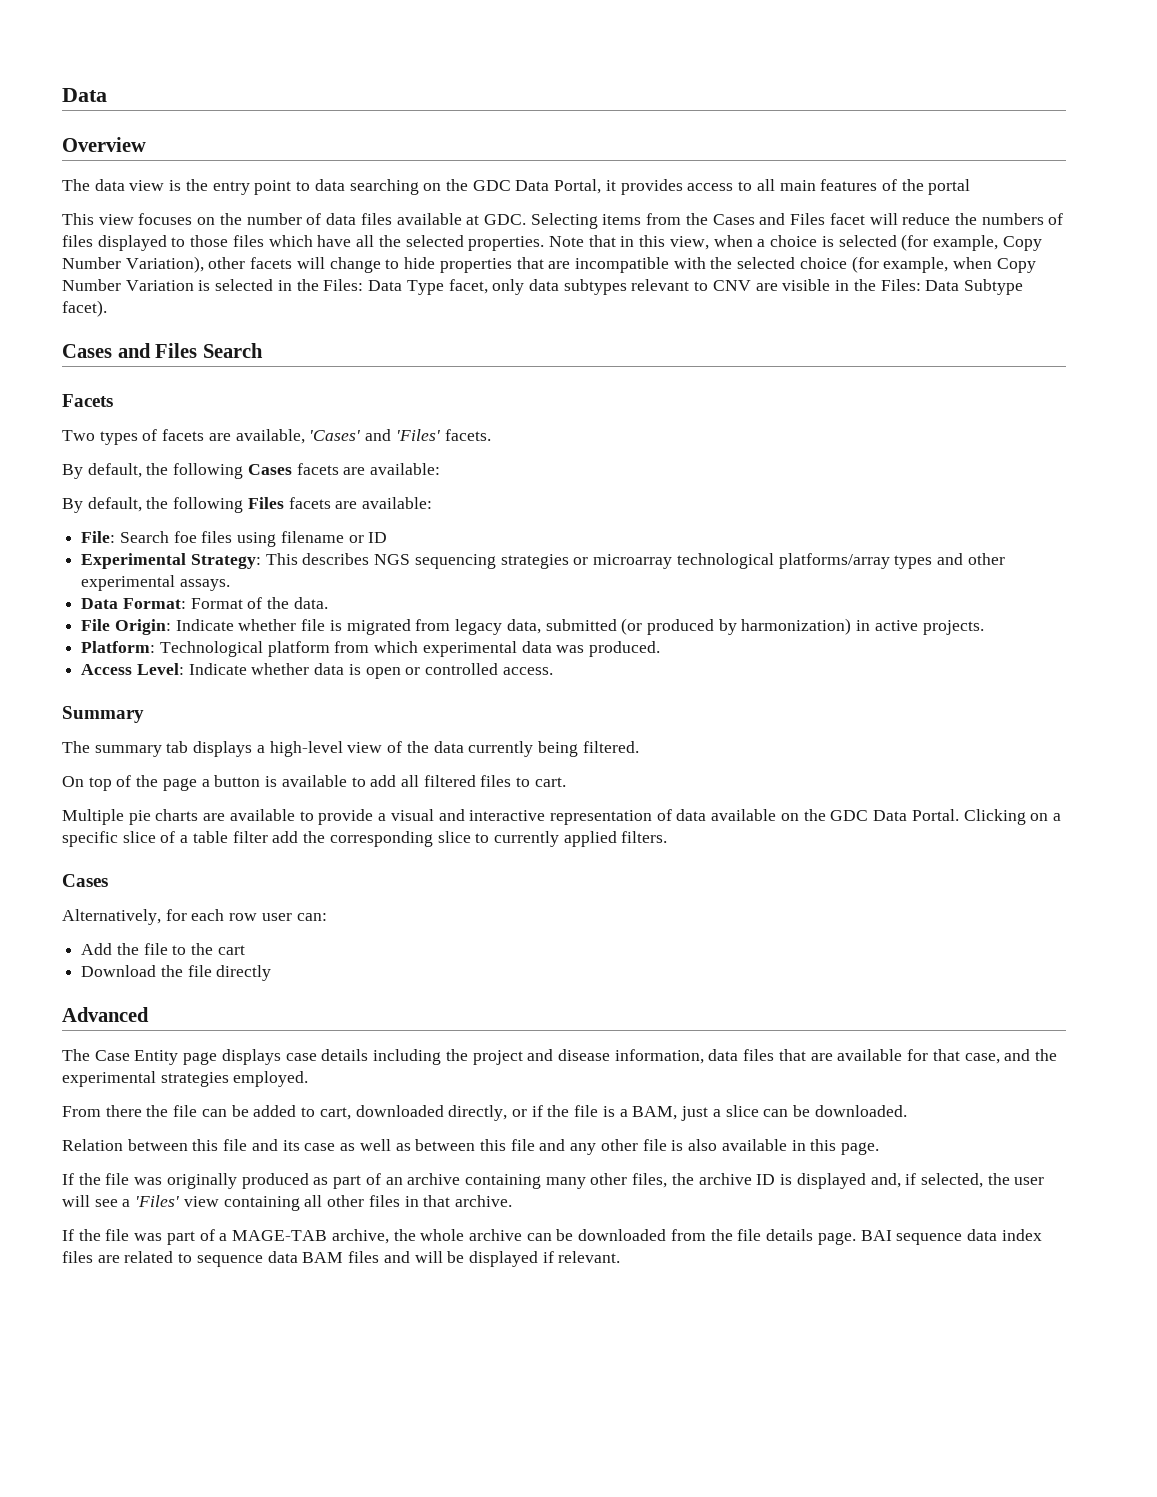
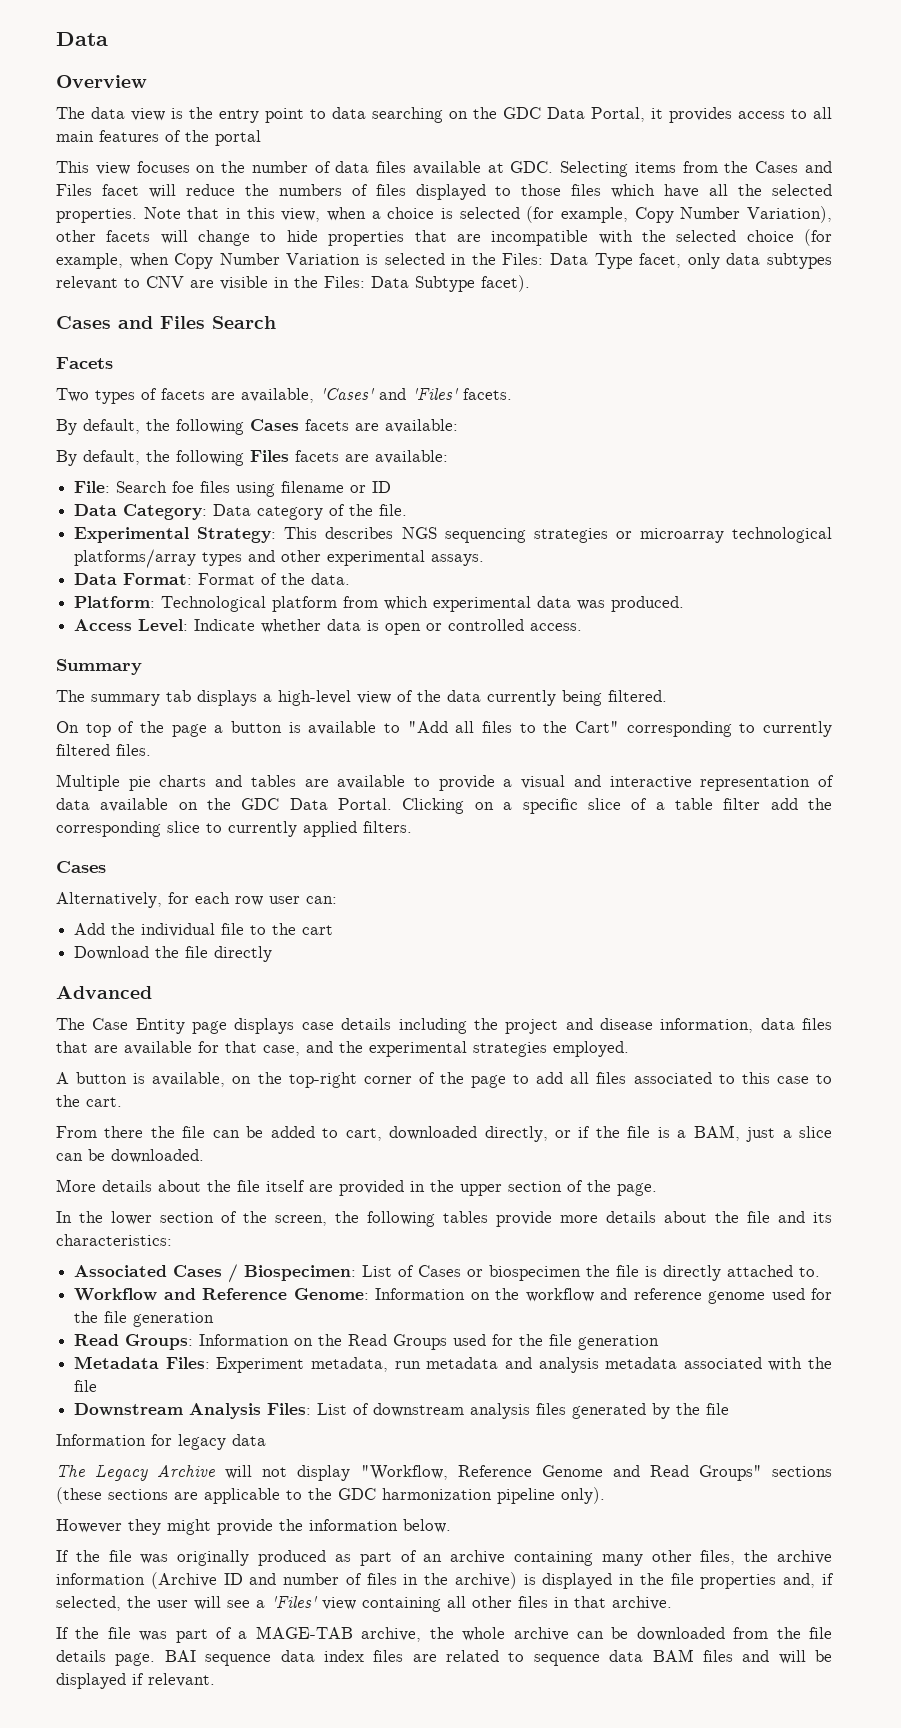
(388, 537) none -> [74,504,408,520] // Data Category: Data category of the file.
[81,618,984,635] // File Origin: Indicate whether file is migrated from legacy data, submitted (or produced by harmonization) in active projects. -> (351, 579) none
[370,775,566,787] add all filtered files to cart. -> [407,721,832,737] [56,744,151,756] "Add all files to the Cart" corresponding to currently filtered files.
(199, 815) none -> [215,775,296,787] and tables
(139, 949) none -> [141,923,216,937] individual
(309, 1079) none -> [56,1072,832,1088] [56,1095,122,1107] // A button is available, on the top-right corner of the page to add all files associated to this case to the cart.
[62,1139,879,1155] Relation between this file and its case as well as between this file and any other file is also available in this page. -> [56,1179,657,1196] [56,1211,832,1227] [56,1234,172,1246] [74,1264,821,1283] [74,1288,832,1304] [74,1311,215,1327] [74,1334,660,1350] [74,1356,832,1373] [74,1380,98,1392] [74,1403,730,1419] [56,1434,266,1450] [56,1465,833,1481] [56,1487,605,1504] [56,1519,451,1535] More details about the file itself are provided in the upper section of the page. // In the lower section of the screen, the following tables provide more details about the file and its characteristics: // Associated Cases / Biospecimen: List of Cases or biospecimen the file is directly attached to. // Workflow and Reference Genome: Information on the workflow and reference genome used for the file generation // Read Groups: Information on the Read Groups used for the file generation // Metadata Files: Experiment metadata, run metadata and analysis metadata associated with the file // Downstream Analysis Files: List of downstream analysis files generated by the file // Information for legacy data // The Legacy Archive will not display "Workflow, Reference Genome and Read Groups" sections (these sections are applicable to the GDC harmonization pipeline only). // However they might provide the information below.
[756,1173,866,1189] ID is displayed -> [56,1572,777,1589] information (Archive ID and number of files in the archive) is displayed in the file properties

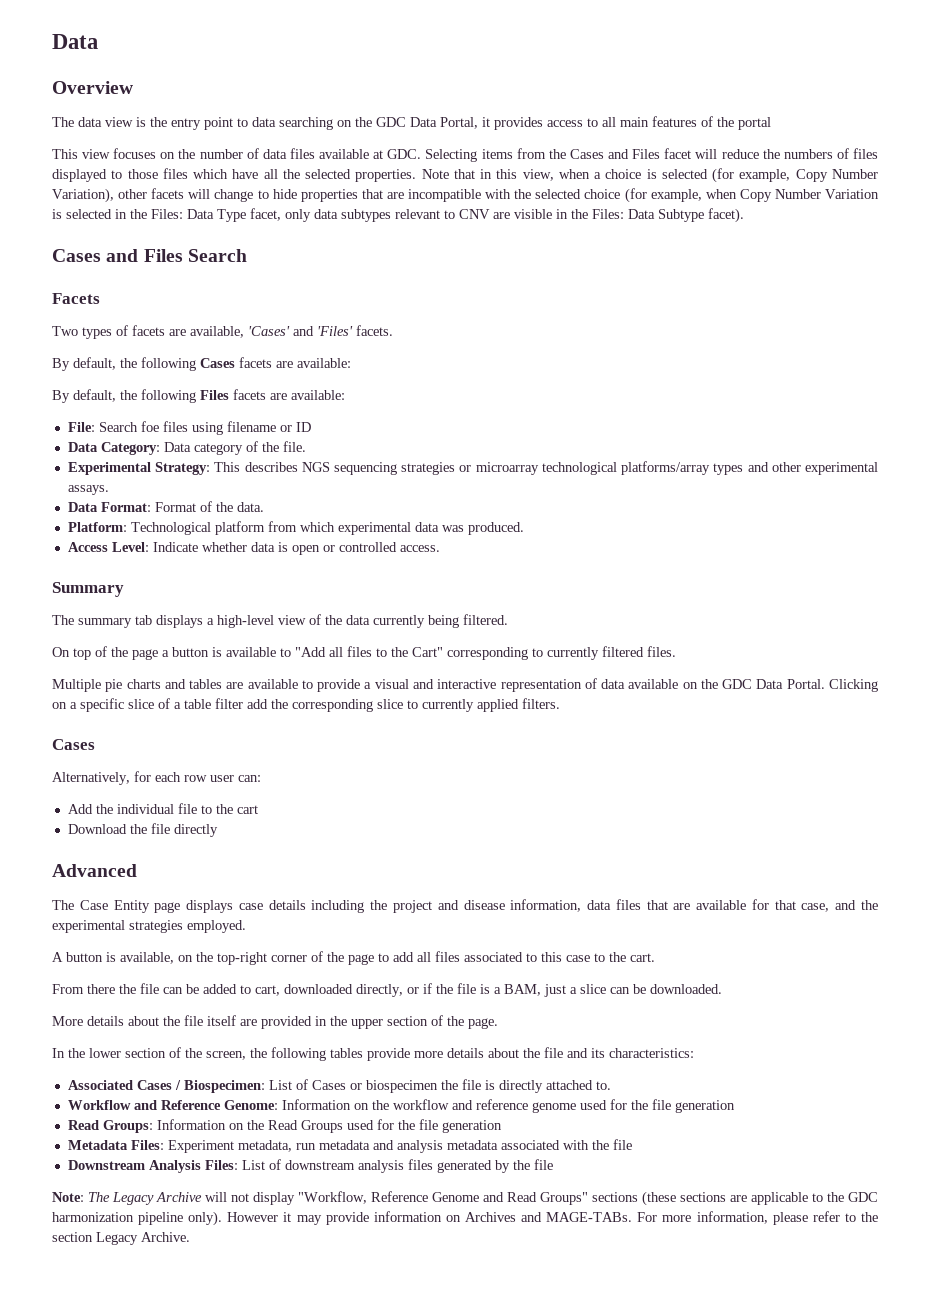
[56,1434,266,1450] Information for legacy data // -> [52,1192,84,1202] Note:
[56,1519,451,1535] [56,1550,832,1566] [56,1572,834,1589] [56,1596,672,1612] [56,1626,832,1643] [56,1649,832,1666] [56,1673,215,1689] // However they might provide the information below. // If the file was originally produced as part of an archive containing many other files, the archive information (Archive ID and number of files in the archive) is displayed in the file properties and, if selected, the user will see a 'Files' view containing all other files in that archive. // If the file was part of a MAGE-TAB archive, the whole archive can be downloaded from the file details page. BAI sequence data index files are related to sequence data BAM files and will be displayed if relevant. -> [227,1211,878,1225] [52,1232,190,1245] However it may provide information on Archives and MAGE-TABs. For more information, please refer to the section Legacy Archive.

